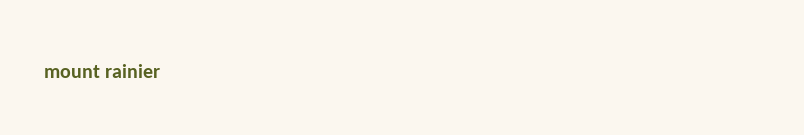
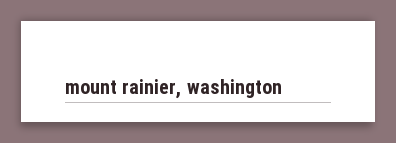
[105,64,161,78] rainier -> [122,79,282,99] rainier, washington

